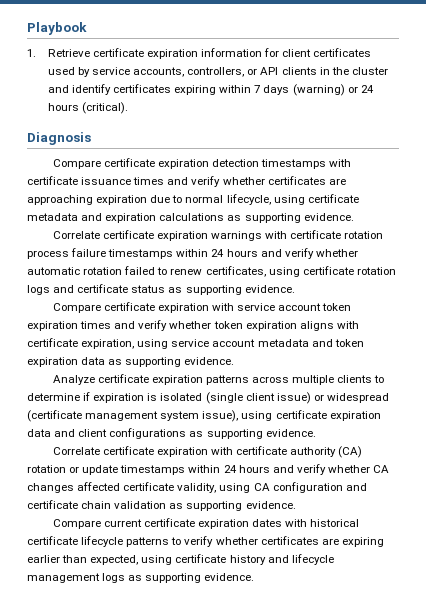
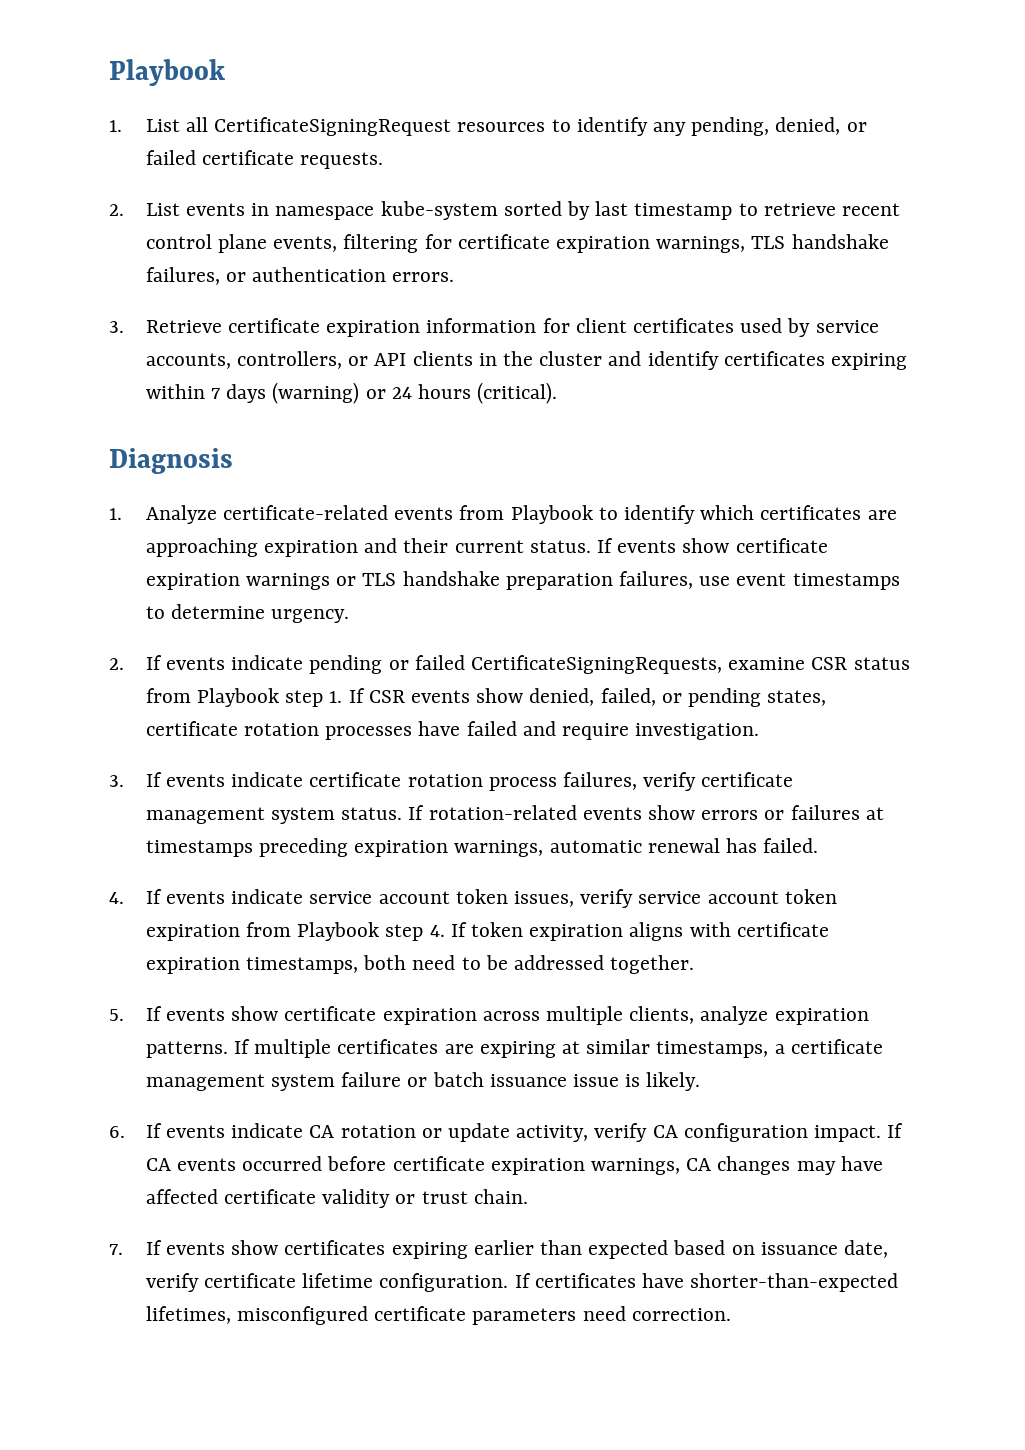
(36, 53) none -> [145,117,867,136] [145,150,384,169] [109,201,901,220] [145,234,889,253] [145,267,455,285] [109,321,124,333] List all CertificateSigningRequest resources to identify any pending, denied, or failed certificate requests. // 2. List events in namespace kube-system sorted by last timestamp to retrieve recent control plane events, filtering for certificate expiration warnings, TLS handshake failures, or authentication errors. // 3.
[52,158,352,169] [27,176,346,187] [27,194,359,205] [27,213,354,223] [52,230,384,241] [27,248,358,259] [27,266,396,277] [27,284,295,295] [52,302,352,313] [27,320,212,331] Compare certificate expiration detection timestamps with certificate issuance times and verify whether certificates are approaching expiration due to normal lifecycle, using certificate metadata and expiration calculations as supporting evidence. // Correlate certificate expiration warnings with certificate rotation process failure timestamps within 24 hours and verify whether automatic rotation failed to renew certificates, using certificate rotation logs and certificate status as supporting evidence. // Compare certificate expiration with service account token expiration times and verify whether -> [109,505,897,524] [145,538,828,557] [145,571,900,590] [145,604,350,623] [109,655,910,674] [145,688,827,707] [145,721,760,740] [109,772,794,791] [145,805,884,824] [145,838,819,857] [109,889,837,908] [145,922,467,941] 1. Analyze certificate-related events from Playbook to identify which certificates are approaching expiration and their current status. If events show certificate expiration warnings or TLS handshake preparation failures, use event timestamps to determine urgency. // 2. If events indicate pending or failed CertificateSigningRequests, examine CSR status from Playbook step 1. If CSR events show denied, failed, or pending states, certificate rotation processes have failed and require investigation. // 3. If events indicate certificate rotation process failures, verify certificate management system status. If rotation-related events show errors or failures at timestamps preceding expiration warnings, automatic renewal has failed. // 4. If events indicate service account token issues, verify service account token expiration from Playbook step 4. If
[81,339,364,349] [27,357,235,367] [52,374,249,385] expiration, using service account metadata and token expiration data as supporting evidence. // Analyze certificate expiration patterns -> [145,955,695,974] [109,1006,477,1025] expiration timestamps, both need to be addressed together. // 5. If events show certificate expiration
[337,375,385,383] [27,392,389,404] [27,410,381,422] [27,428,316,439] [52,446,363,458] [27,464,390,475] [27,482,367,493] [27,500,296,511] [52,518,360,529] [27,536,384,547] [27,554,334,565] [27,573,255,583] clients to determine if expiration is isolated (single client issue) or widespread (certificate management system issue), using certificate expiration data and client configurations as supporting evidence. // Correlate certificate expiration with certificate authority (CA) rotation or update timestamps within 24 hours and verify whether CA changes affected certificate validity, using CA configuration and certificate chain validation as supporting evidence. // Compare current certificate expiration dates with historical certificate lifecycle patterns to verify whether certificates are expiring earlier than expected, using certificate history and lifecycle management logs as supporting evidence. -> [629,1006,869,1025] [145,1039,883,1058] [145,1072,701,1091] [109,1123,904,1142] [145,1156,883,1175] [145,1189,528,1208] [109,1240,889,1259] [145,1273,899,1292] [145,1306,731,1325] clients, analyze expiration patterns. If multiple certificates are expiring at similar timestamps, a certificate management system failure or batch issuance issue is likely. // 6. If events indicate CA rotation or update activity, verify CA configuration impact. If CA events occurred before certificate expiration warnings, CA changes may have affected certificate validity or trust chain. // 7. If events show certificates expiring earlier than expected based on issuance date, verify certificate lifetime configuration. If certificates have shorter-than-expected lifetimes, misconfigured certificate parameters need correction.

